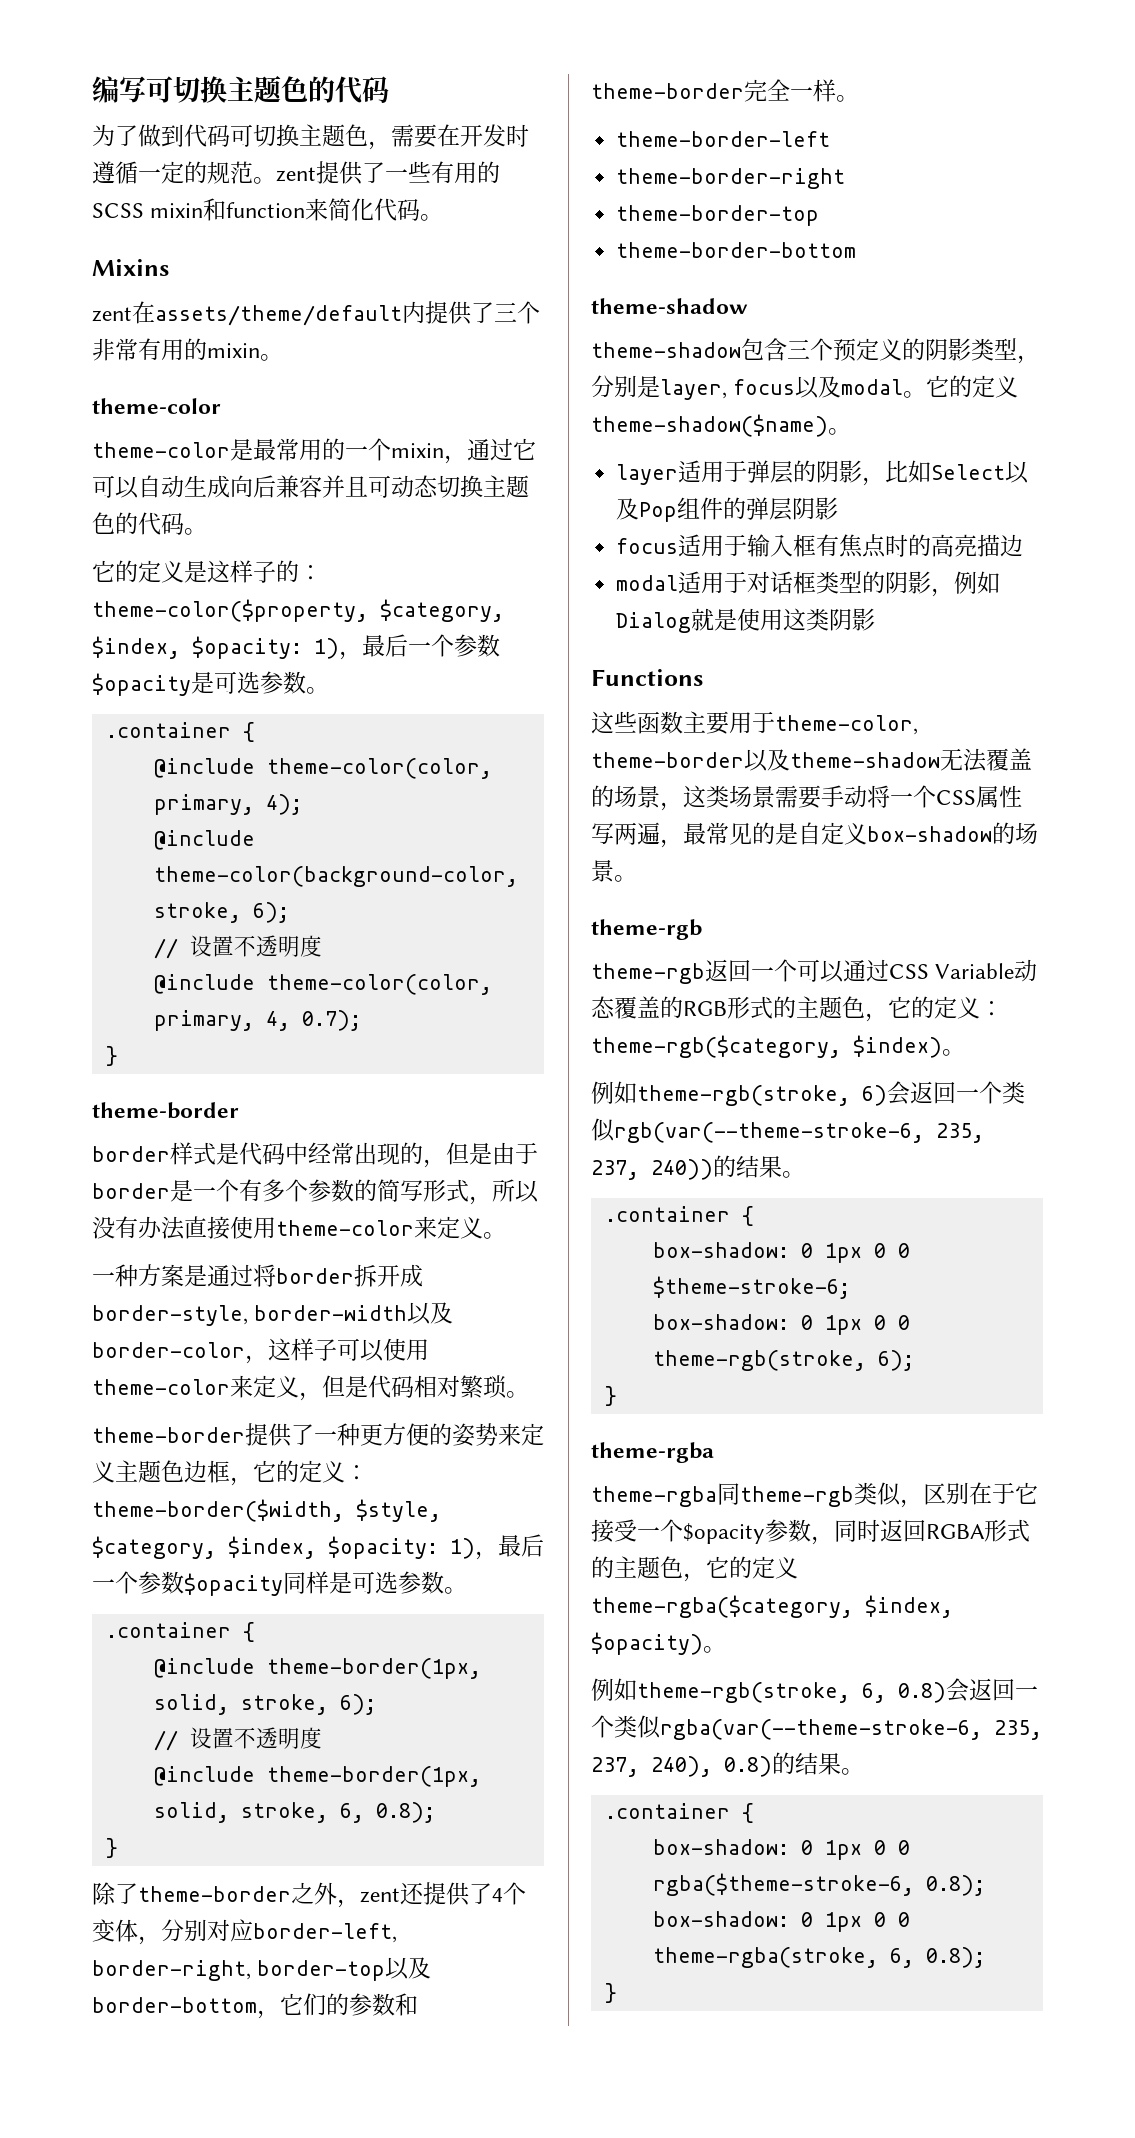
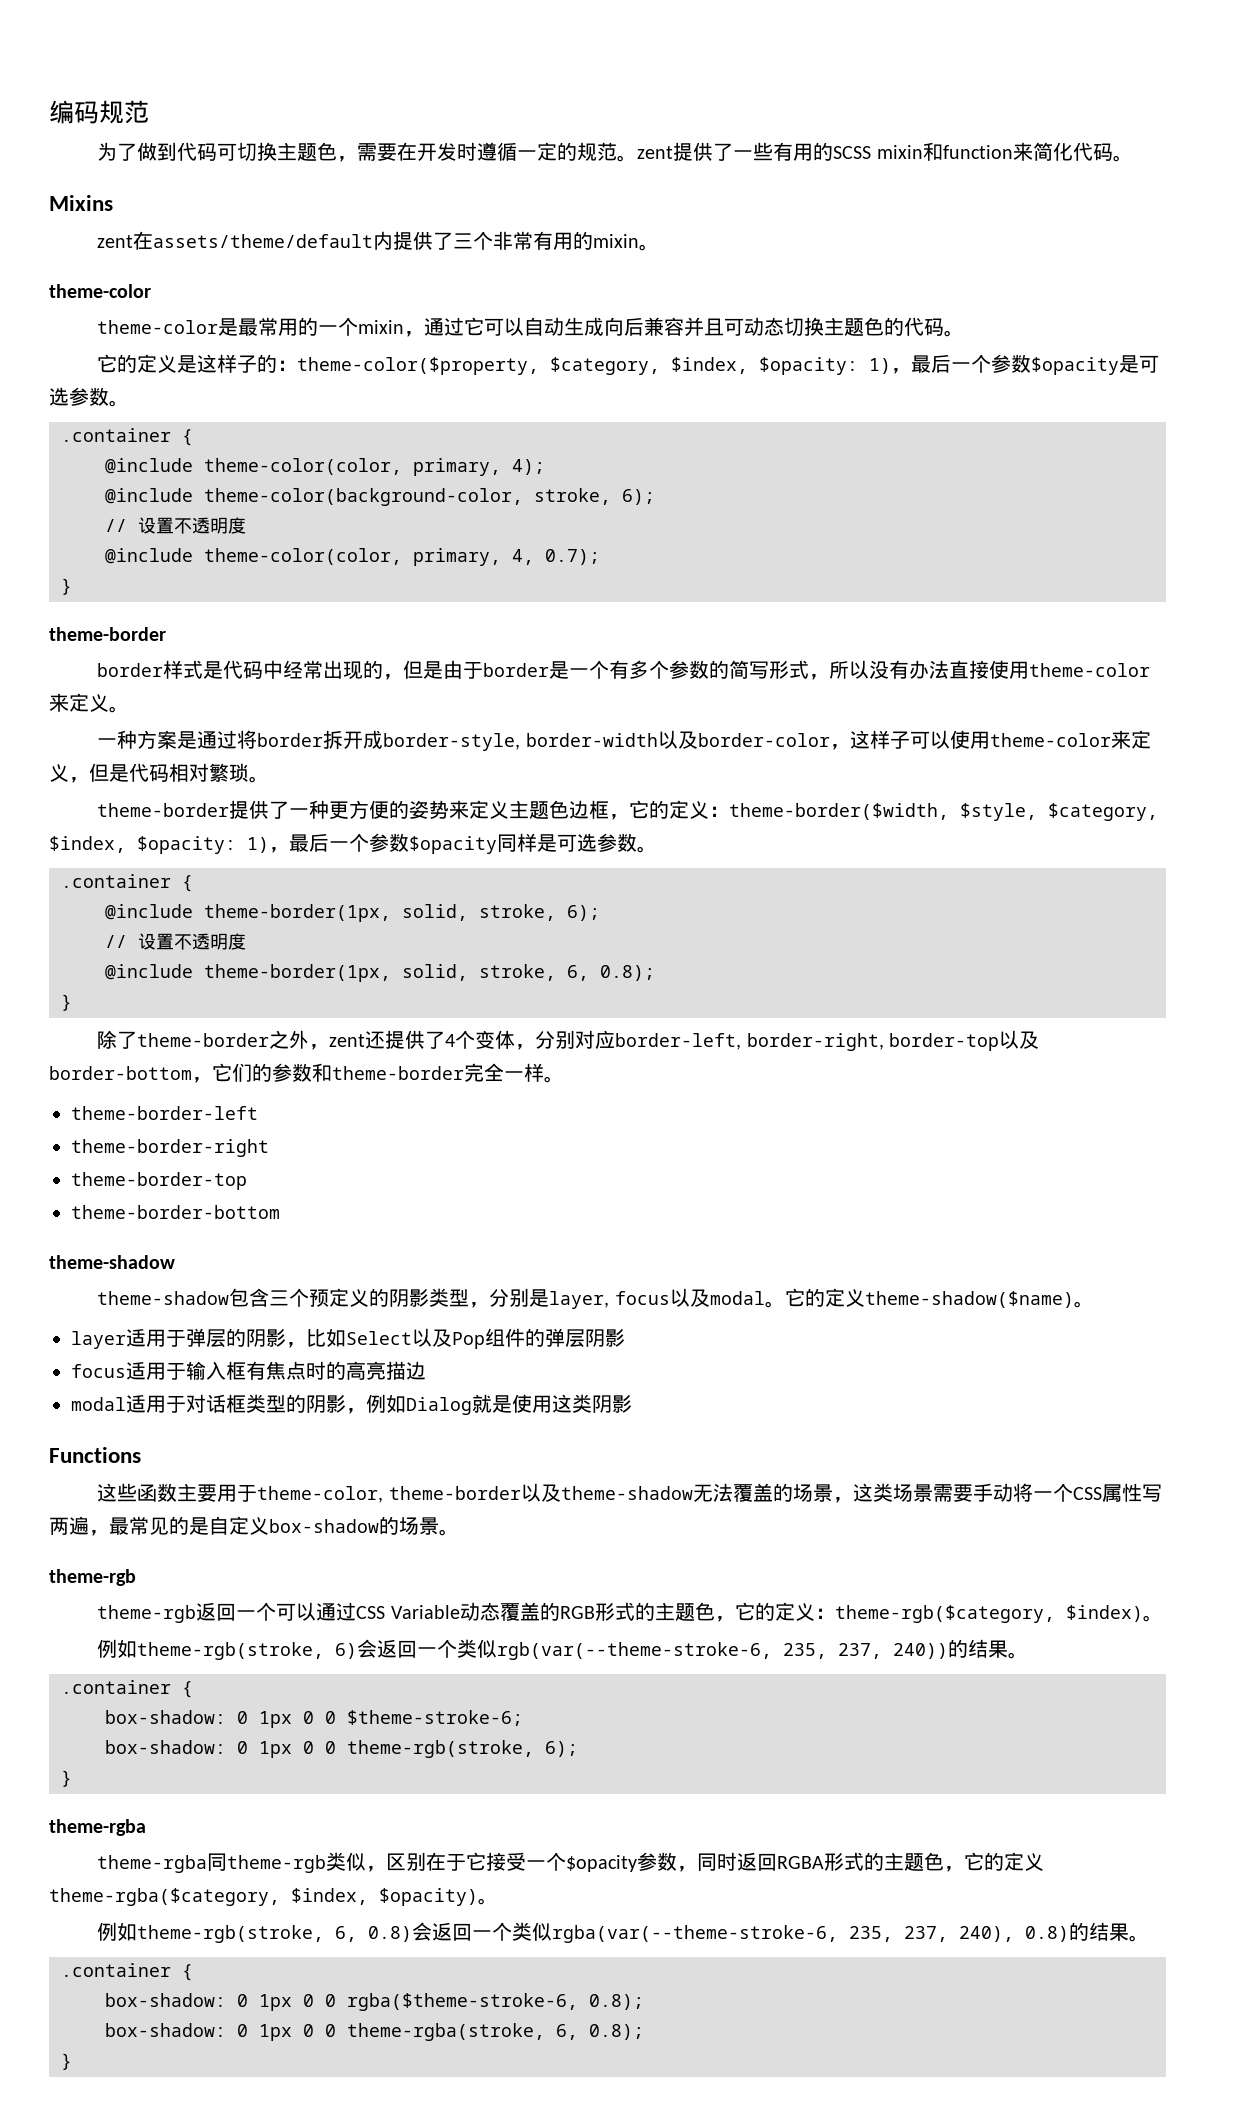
[119,75,389,104] 写可切换主题色的代码 -> [74,100,149,124] 码规范

